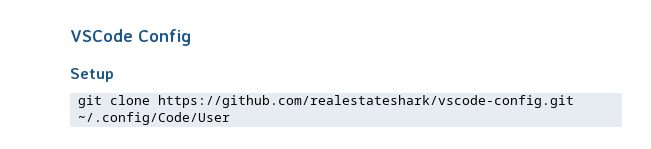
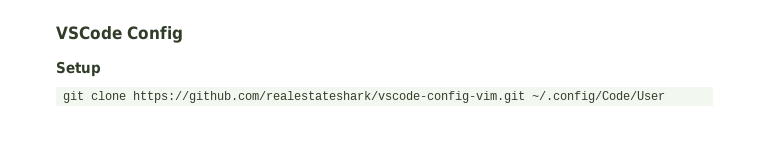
[158,95,575,108] https://github.com/realestateshark/vscode-config.git -> [132,91,525,103] https://github.com/realestateshark/vscode-config-vim.git

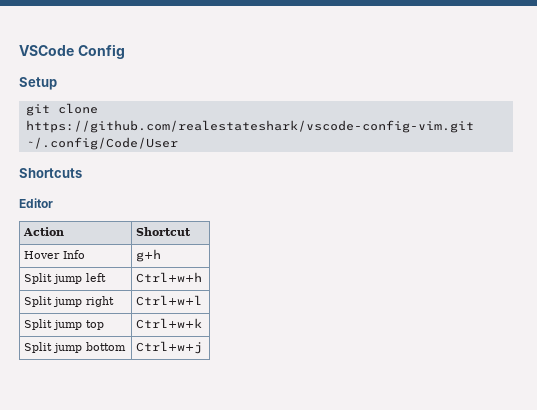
(665, 97) none -> [19,168,82,178] [19,198,53,208] [23,227,65,236] [136,227,192,236] [24,250,86,259] [136,249,162,262] [24,273,107,284] [136,272,203,283] [24,296,115,307] [136,295,203,306] [24,319,105,330] [136,318,203,329] [24,342,127,353] [136,341,203,354] // Shortcuts // Editor // Action | Shortcut // Hover Info | g+h // Split jump left | Ctrl+w+h // Split jump right | Ctrl+w+l // Split jump top | Ctrl+w+k // Split jump bottom | Ctrl+w+j

